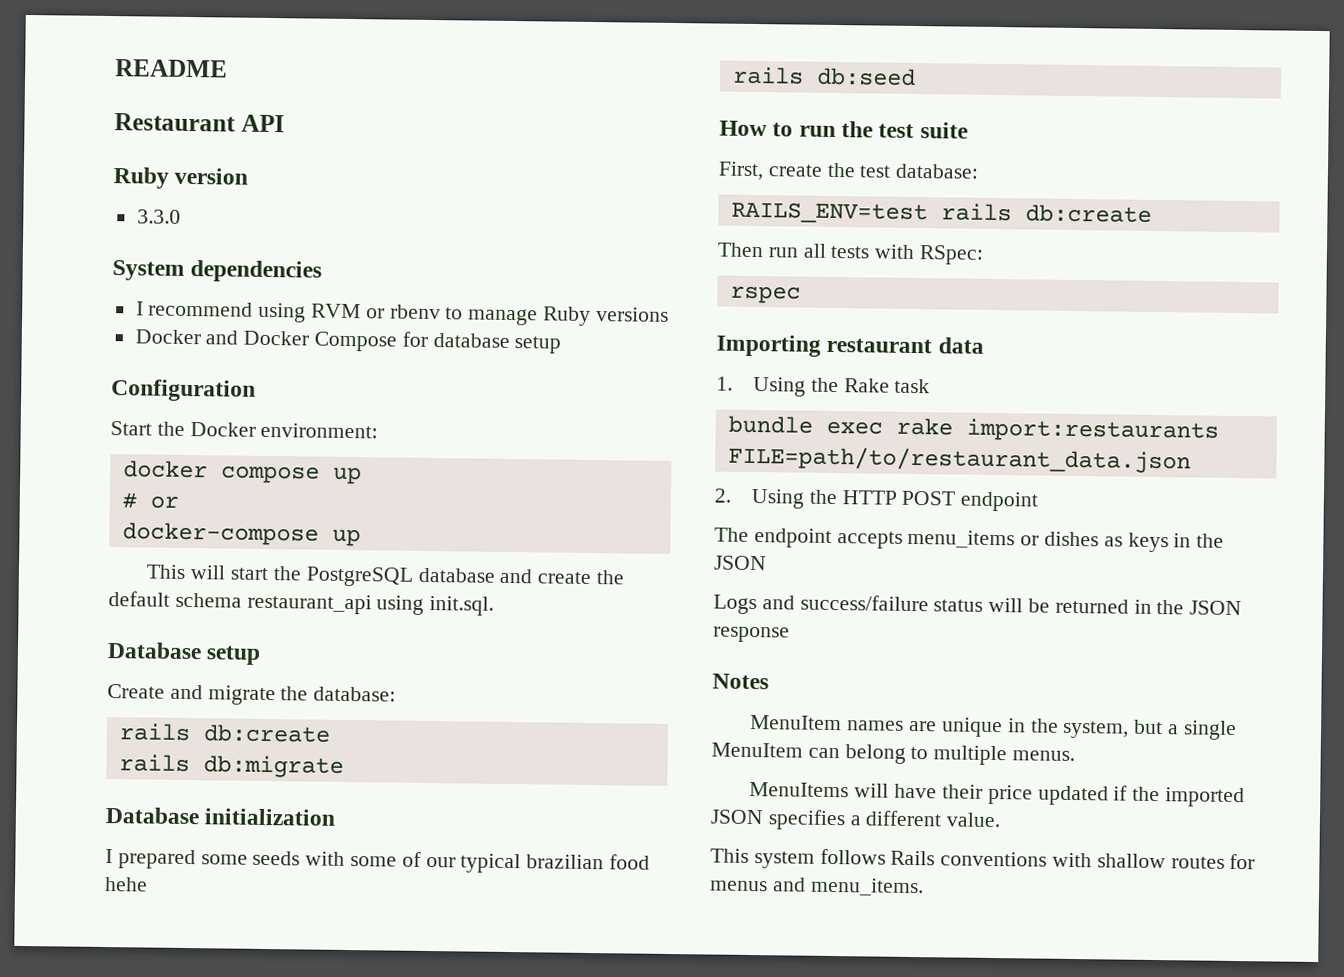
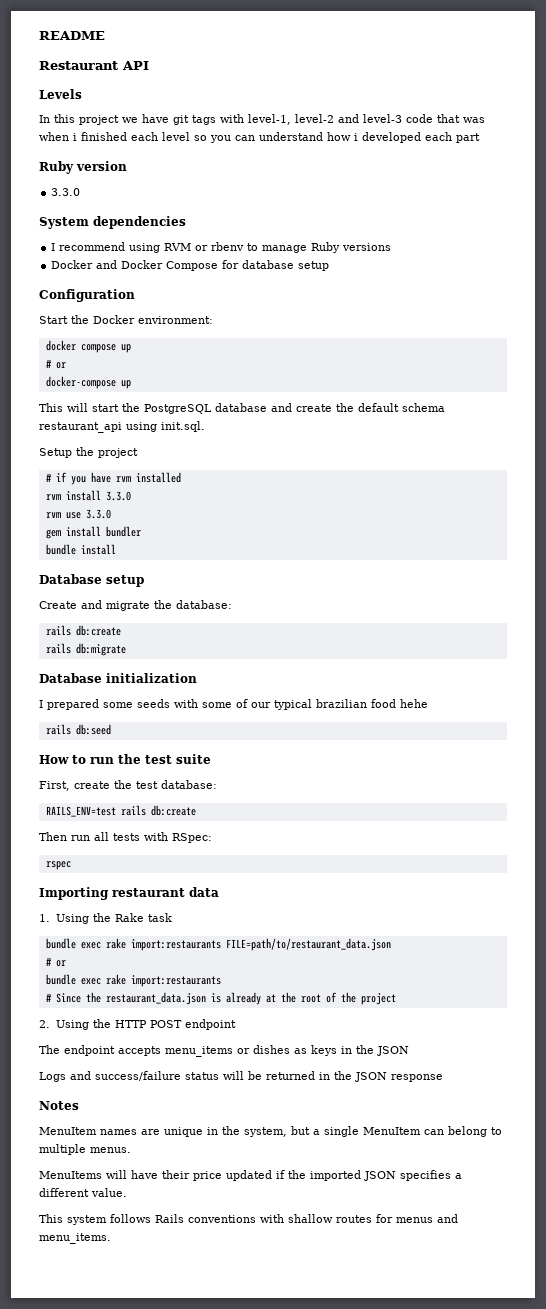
(285, 123) none -> [39,89,82,99] [39,114,485,125] [39,132,480,143] // Levels // In this project we have git tags with level-1, level-2 and level-3 code that was when i finished each level so you can understand how i developed each part
(495, 606) none -> [39,447,138,458] [45,472,181,485] [45,490,131,501] [45,509,111,519] [45,526,141,539] [45,544,116,555] // Setup the project // # if you have rvm installed // rvm install 3.3.0 // rvm use 3.3.0 // gem install bundler // bundle install
(1191, 459) none -> [45,957,66,967] [45,974,221,987] [45,992,396,1005] // # or // bundle exec rake import:restaurants // # Since the restaurant_data.json is already at the root of the project

